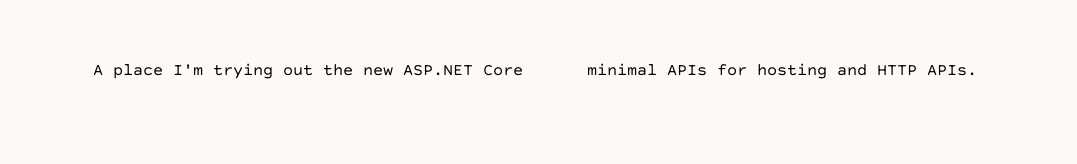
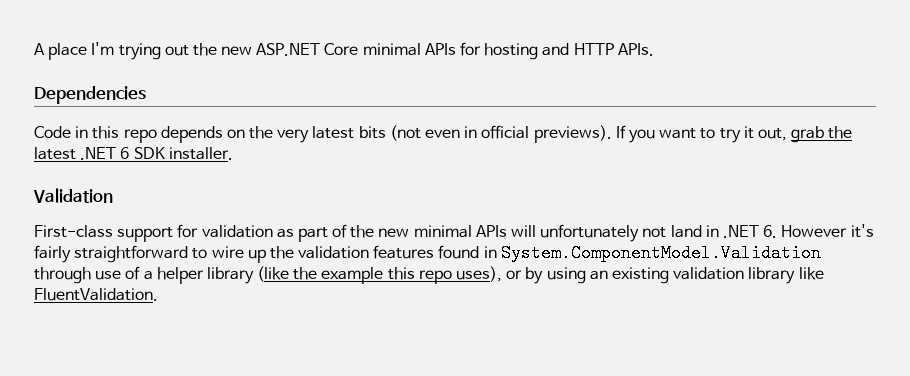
(977, 70) none -> [34,86,146,104] [34,125,853,143] [34,147,233,160] [33,188,113,203] [34,224,874,242] [34,244,821,263] [34,266,824,284] [34,288,158,301] // Dependencies // Code in this repo depends on the very latest bits (not even in official previews). If you want to try it out, grab the latest .NET 6 SDK installer. // Validation // First-class support for validation as part of the new minimal APIs will unfortunately not land in .NET 6. However it's fairly straightforward to wire up the validation features found in System.ComponentModel.Validation through use of a helper library (like the example this repo uses), or by using an existing validation library like FluentValidation.

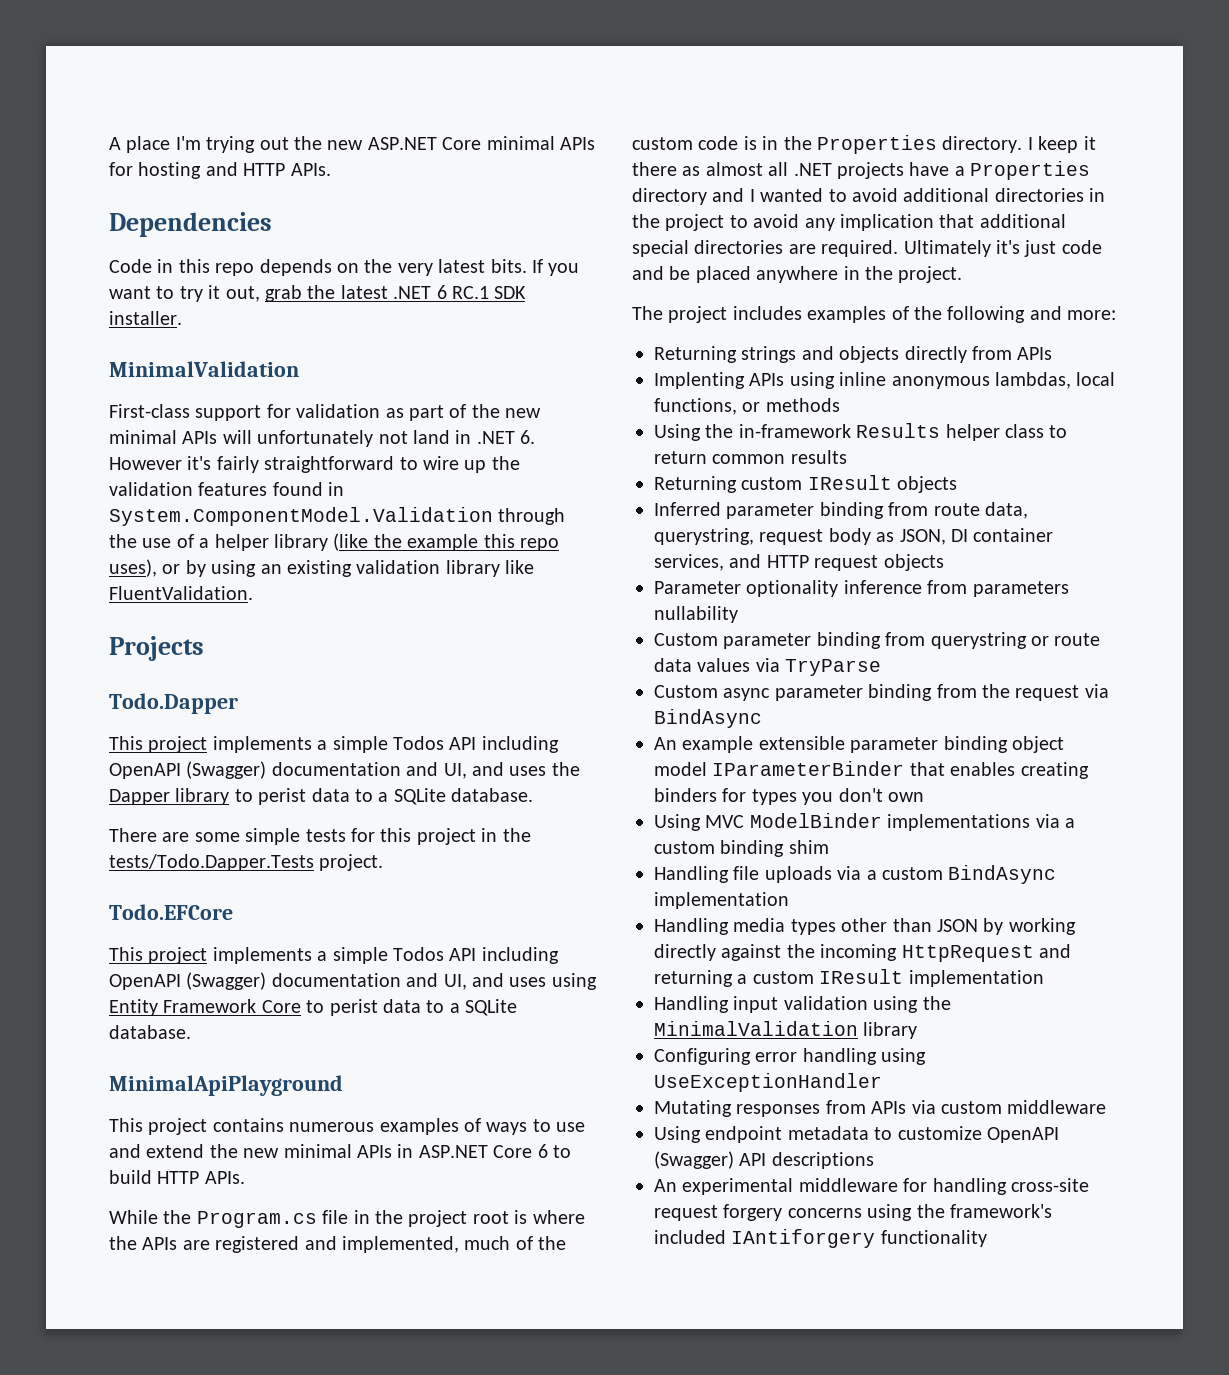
[358,125,612,143] bits (not even in official previews). -> [490,259,527,273] bits.
(130, 153) none -> [452,286,489,299] RC.1
[33,188,113,203] Validation -> [109,361,299,377] MinimalValidation
(91, 275) none -> [109,534,137,548] the
(158, 294) none -> [109,636,204,661] [109,693,238,714] [109,736,559,753] [109,761,580,779] [109,788,534,805] [109,828,531,845] [109,854,384,871] [109,904,233,920] [109,947,559,964] [109,972,597,990] [109,999,518,1016] [109,1025,191,1039] [109,1075,343,1096] [109,1118,586,1135] [109,1144,571,1158] [109,1170,245,1184] [109,1210,585,1228] [109,1236,567,1253] [632,135,1096,154] [632,161,1091,180] [632,188,1106,205] [632,214,1066,231] [632,240,1102,257] [632,266,963,283] [632,306,1117,323] [654,346,1053,363] [654,372,1116,389] [654,398,840,415] [654,423,1068,441] [654,450,847,464] [654,475,958,493] [654,502,1028,519] [654,528,1054,545] [654,554,944,571] [654,580,1069,597] [654,606,738,623] [654,632,1101,649] [654,658,882,676] [654,684,1109,701] [654,709,762,728] [654,736,1064,753] [654,761,1089,779] [654,788,924,805] [654,813,1075,831] [654,840,829,857] [654,865,1057,884] [654,892,789,909] [654,918,1076,935] [654,944,1071,962] [654,969,1044,987] [654,996,951,1013] [654,1021,918,1039] [654,1048,927,1065] [654,1073,882,1092] [654,1100,1107,1117] [654,1126,1059,1143] [654,1151,874,1169] [654,1178,1089,1195] [654,1204,1052,1221] [654,1229,987,1248] // Projects // Todo.Dapper // This project implements a simple Todos API including OpenAPI (Swagger) documentation and UI, and uses the Dapper library to perist data to a SQLite database. // There are some simple tests for this project in the tests/Todo.Dapper.Tests project. // Todo.EFCore // This project implements a simple Todos API including OpenAPI (Swagger) documentation and UI, and uses using Entity Framework Core to perist data to a SQLite database. // MinimalApiPlayground // This project contains numerous examples of ways to use and extend the new minimal APIs in ASP.NET Core 6 to build HTTP APIs. // While the Program.cs file in the project root is where the APIs are registered and implemented, much of the custom code is in the Properties directory. I keep it there as almost all .NET projects have a Properties directory and I wanted to avoid additional directories in the project to avoid any implication that additional special directories are required. Ultimately it's just code and be placed anywhere in the project. // The project includes examples of the following and more: // Returning strings and objects directly from APIs // Implenting APIs using inline anonymous lambdas, local functions, or methods // Using the in-framework Results helper class to return common results // Returning custom IResult objects // Inferred parameter binding from route data, querystring, request body as JSON, DI container services, and HTTP request objects // Parameter optionality inference from parameters nullability // Custom parameter binding from querystring or route data values via TryParse // Custom async parameter binding from the request via BindAsync // An example extensible parameter binding object model IParameterBinder that enables creating binders for types you don't own // Using MVC ModelBinder implementations via a custom binding shim // Handling file uploads via a custom BindAsync implementation // Handling media types other than JSON by working directly against the incoming HttpRequest and returning a custom IResult implementation // Handling input validation using the MinimalValidation library // Configuring error handling using UseExceptionHandler // Mutating responses from APIs via custom middleware // Using endpoint metadata to customize OpenAPI (Swagger) API descriptions // An experimental middleware for handling cross-site request forgery concerns using the framework's included IAntiforgery functionality

